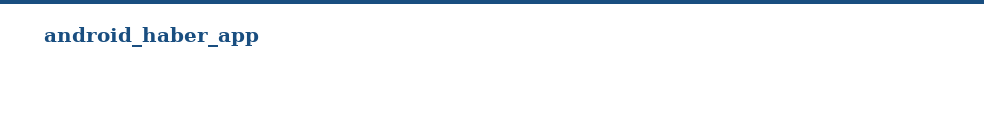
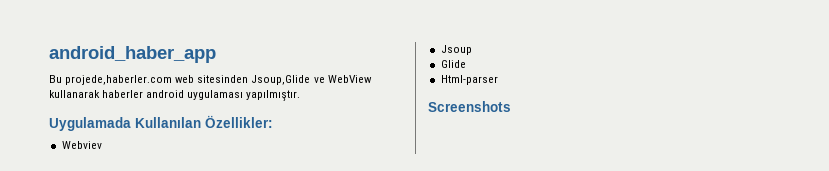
(259, 37) none -> [49,75,372,85] [49,90,301,101] [49,115,273,131] [61,141,102,149] [440,45,472,55] [440,60,466,68] [440,75,498,85] [428,101,511,112] // Bu projede,haberler.com web sitesinden Jsoup,Glide ve WebView kullanarak haberler android uygulaması yapılmıştır. // Uygulamada Kullanılan Özellikler: // Webviev // Jsoup // Glide // Html-parser // Screenshots

